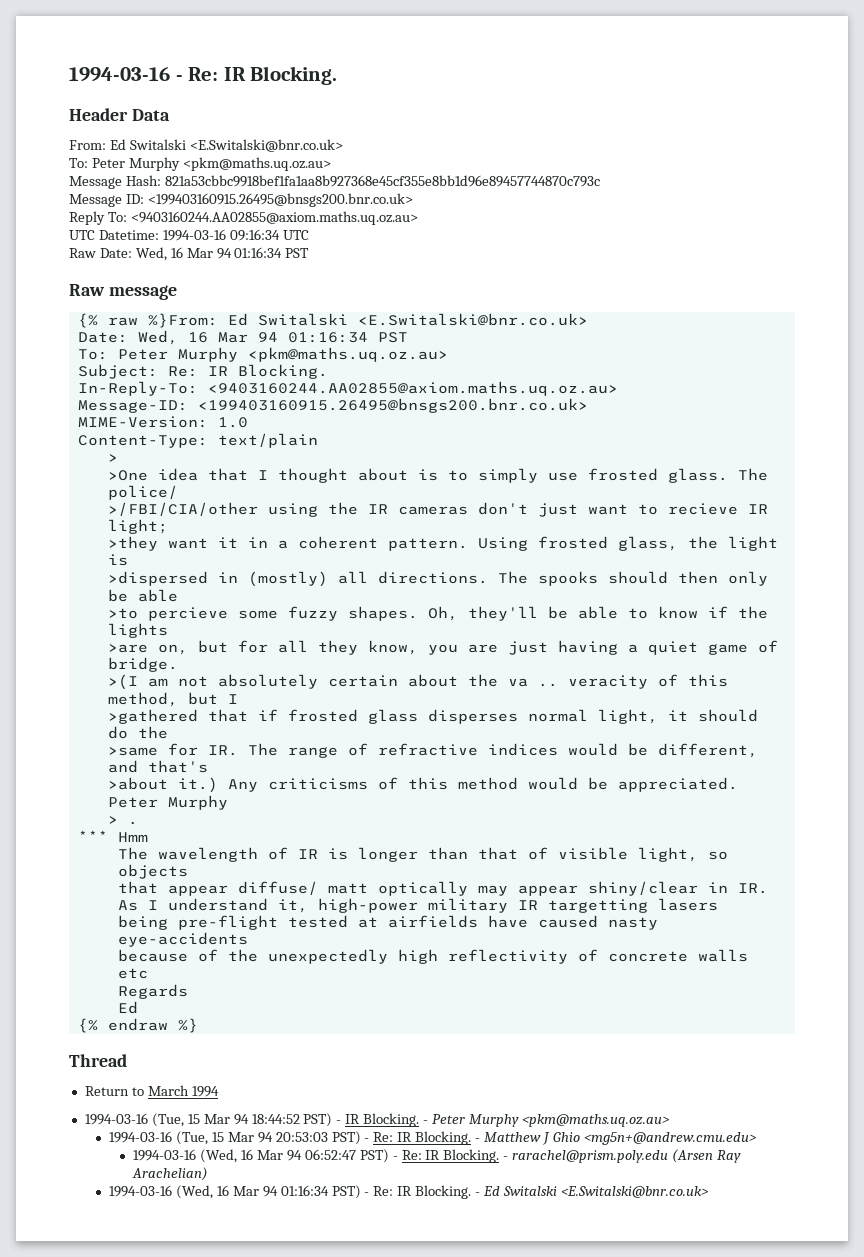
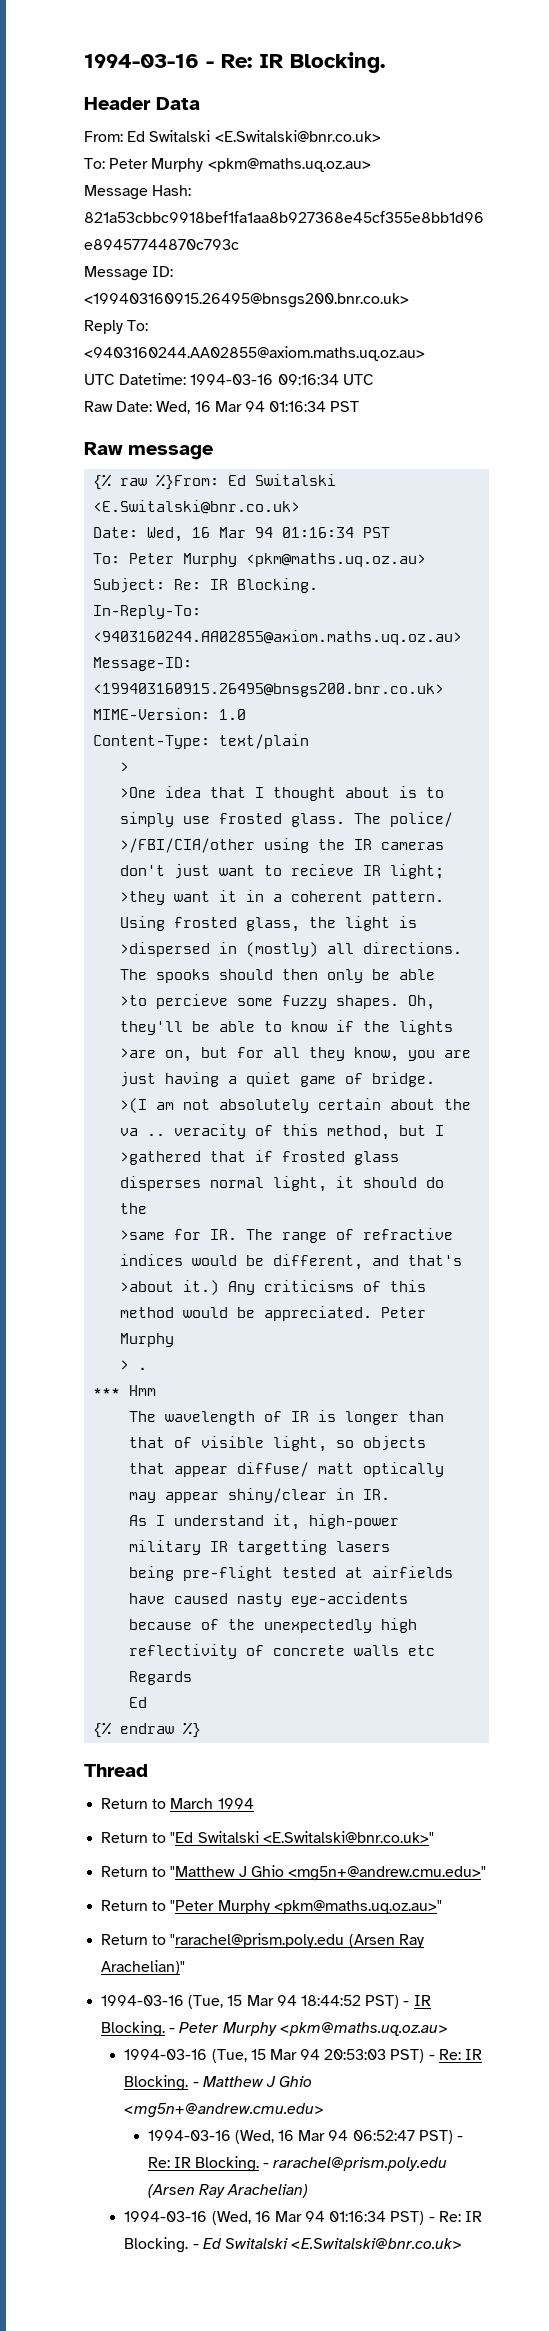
(219, 1091) none -> [101,1831,434,1843] [101,1865,486,1881] [101,1900,442,1914] [101,1933,424,1948] [101,1960,186,1975] // Return to "Ed Switalski <E.Switalski@bnr.co.uk>" // Return to "Matthew J Ghio <mg5n+@andrew.cmu.edu>" // Return to "Peter Murphy <pkm@maths.uq.oz.au>" // Return to "rarachel@prism.poly.edu (Arsen Ray Arachelian)"

